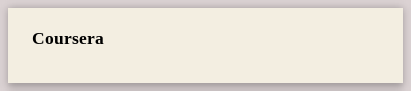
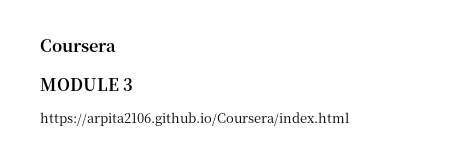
(104, 38) none -> [40,78,134,91] [40,112,349,126] // MODULE 3 // https://arpita2106.github.io/Coursera/index.html

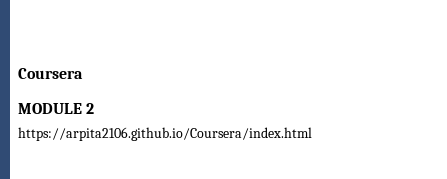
[123,78,134,91] 3 -> [86,103,95,114] 2

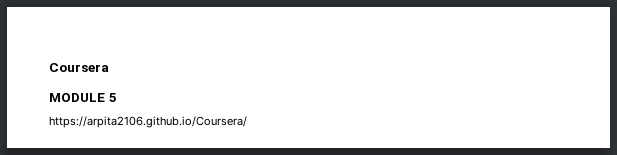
[86,103,95,114] [18,127,312,141] 2 // https://arpita2106.github.io/Coursera/index.html -> [108,93,117,102] [49,116,247,128] 5 // https://arpita2106.github.io/Coursera/

